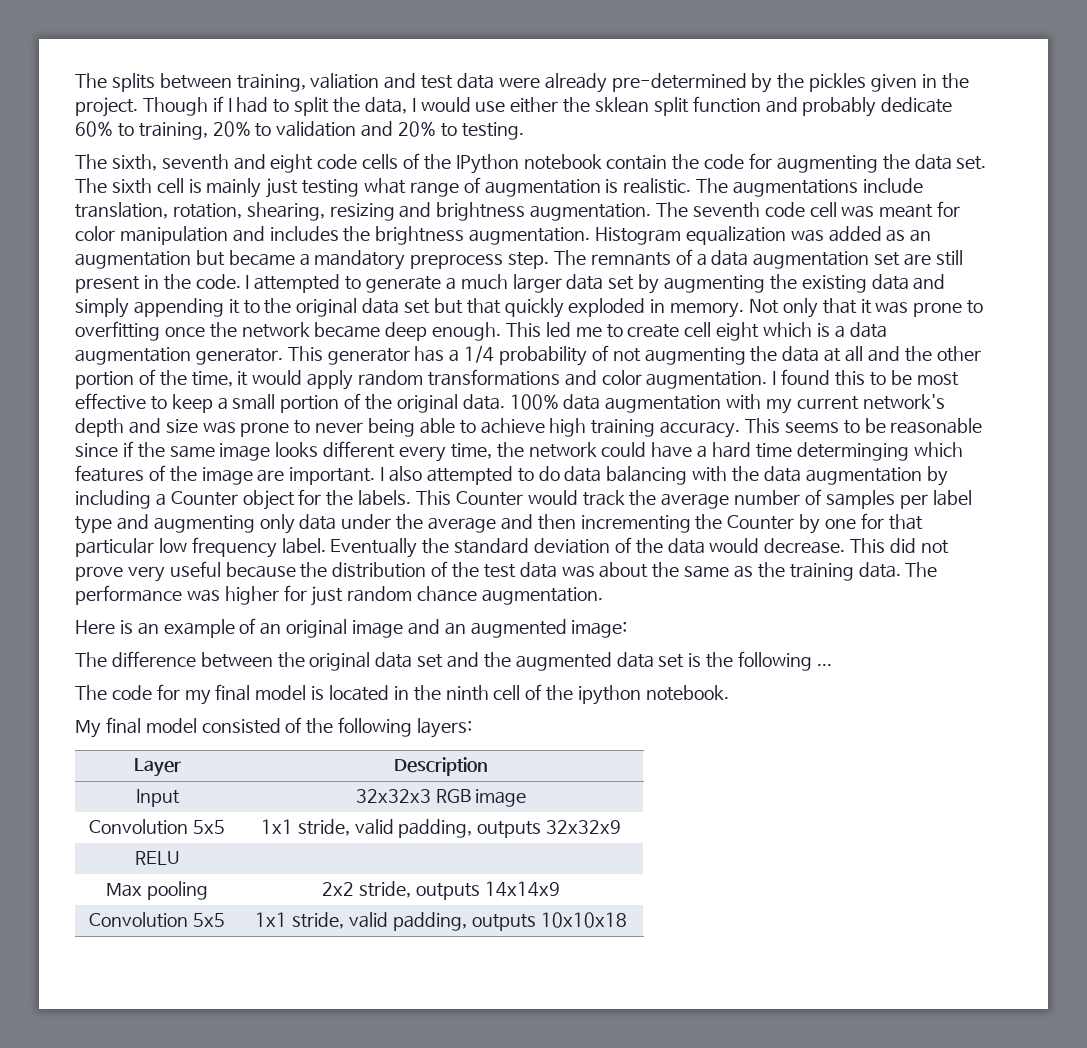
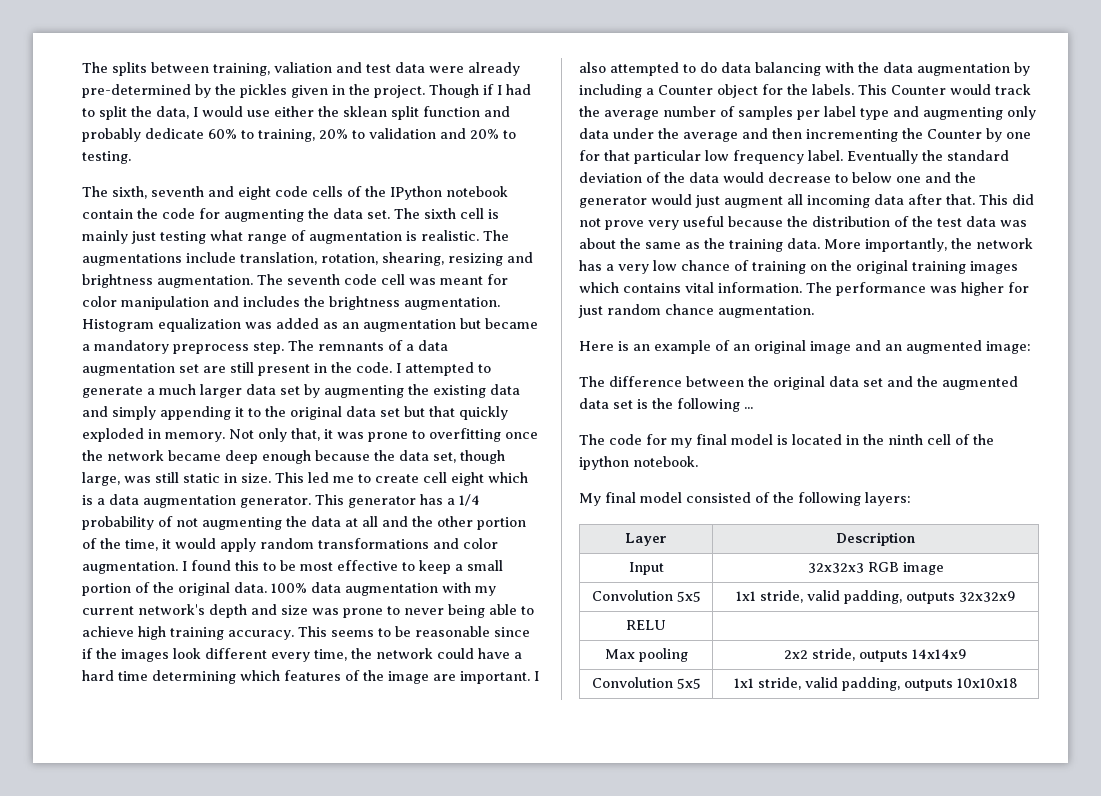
[822,298,857,314] that -> [291,428,320,441] that,
[432,322,502,341] enough. -> [262,450,505,464] [82,472,271,486] enough because the data set, though large, was still static in size.
[169,442,319,461] same image looks -> [121,648,201,662] images look
[796,442,909,461] determinging -> [152,670,236,684] determining
[764,538,846,554] decrease. -> [768,172,976,183] [579,194,975,208] decrease to below one and the generator would just augment all incoming data after that.
(901, 570) none -> [824,238,1033,252] [579,260,1018,274] [579,282,802,293] More importantly, the network has a very low chance of training on the original training images which contains vital information.

